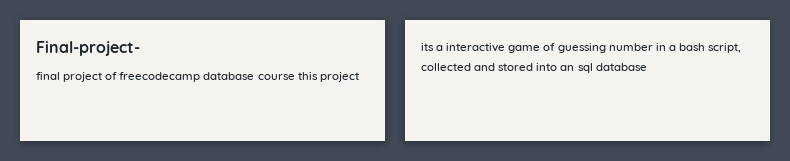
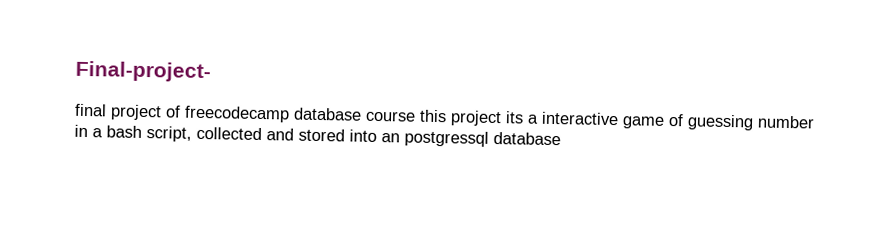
[577,63,593,73] sql -> [404,130,489,147] postgressql

